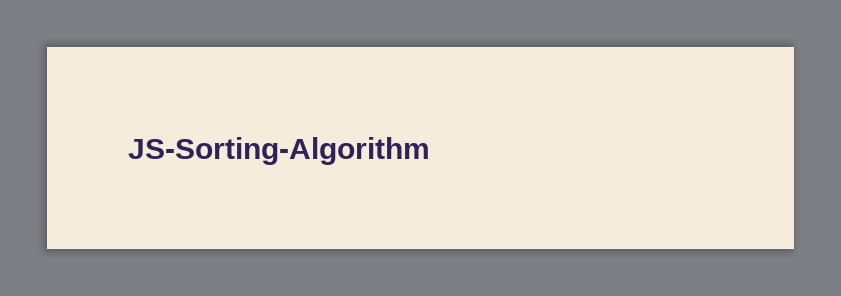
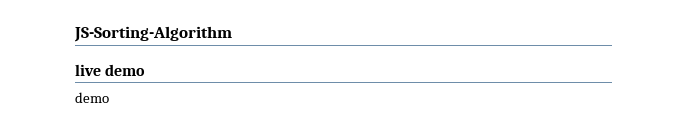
(430, 151) none -> [75,64,146,76] [75,92,109,103] // live demo // demo

